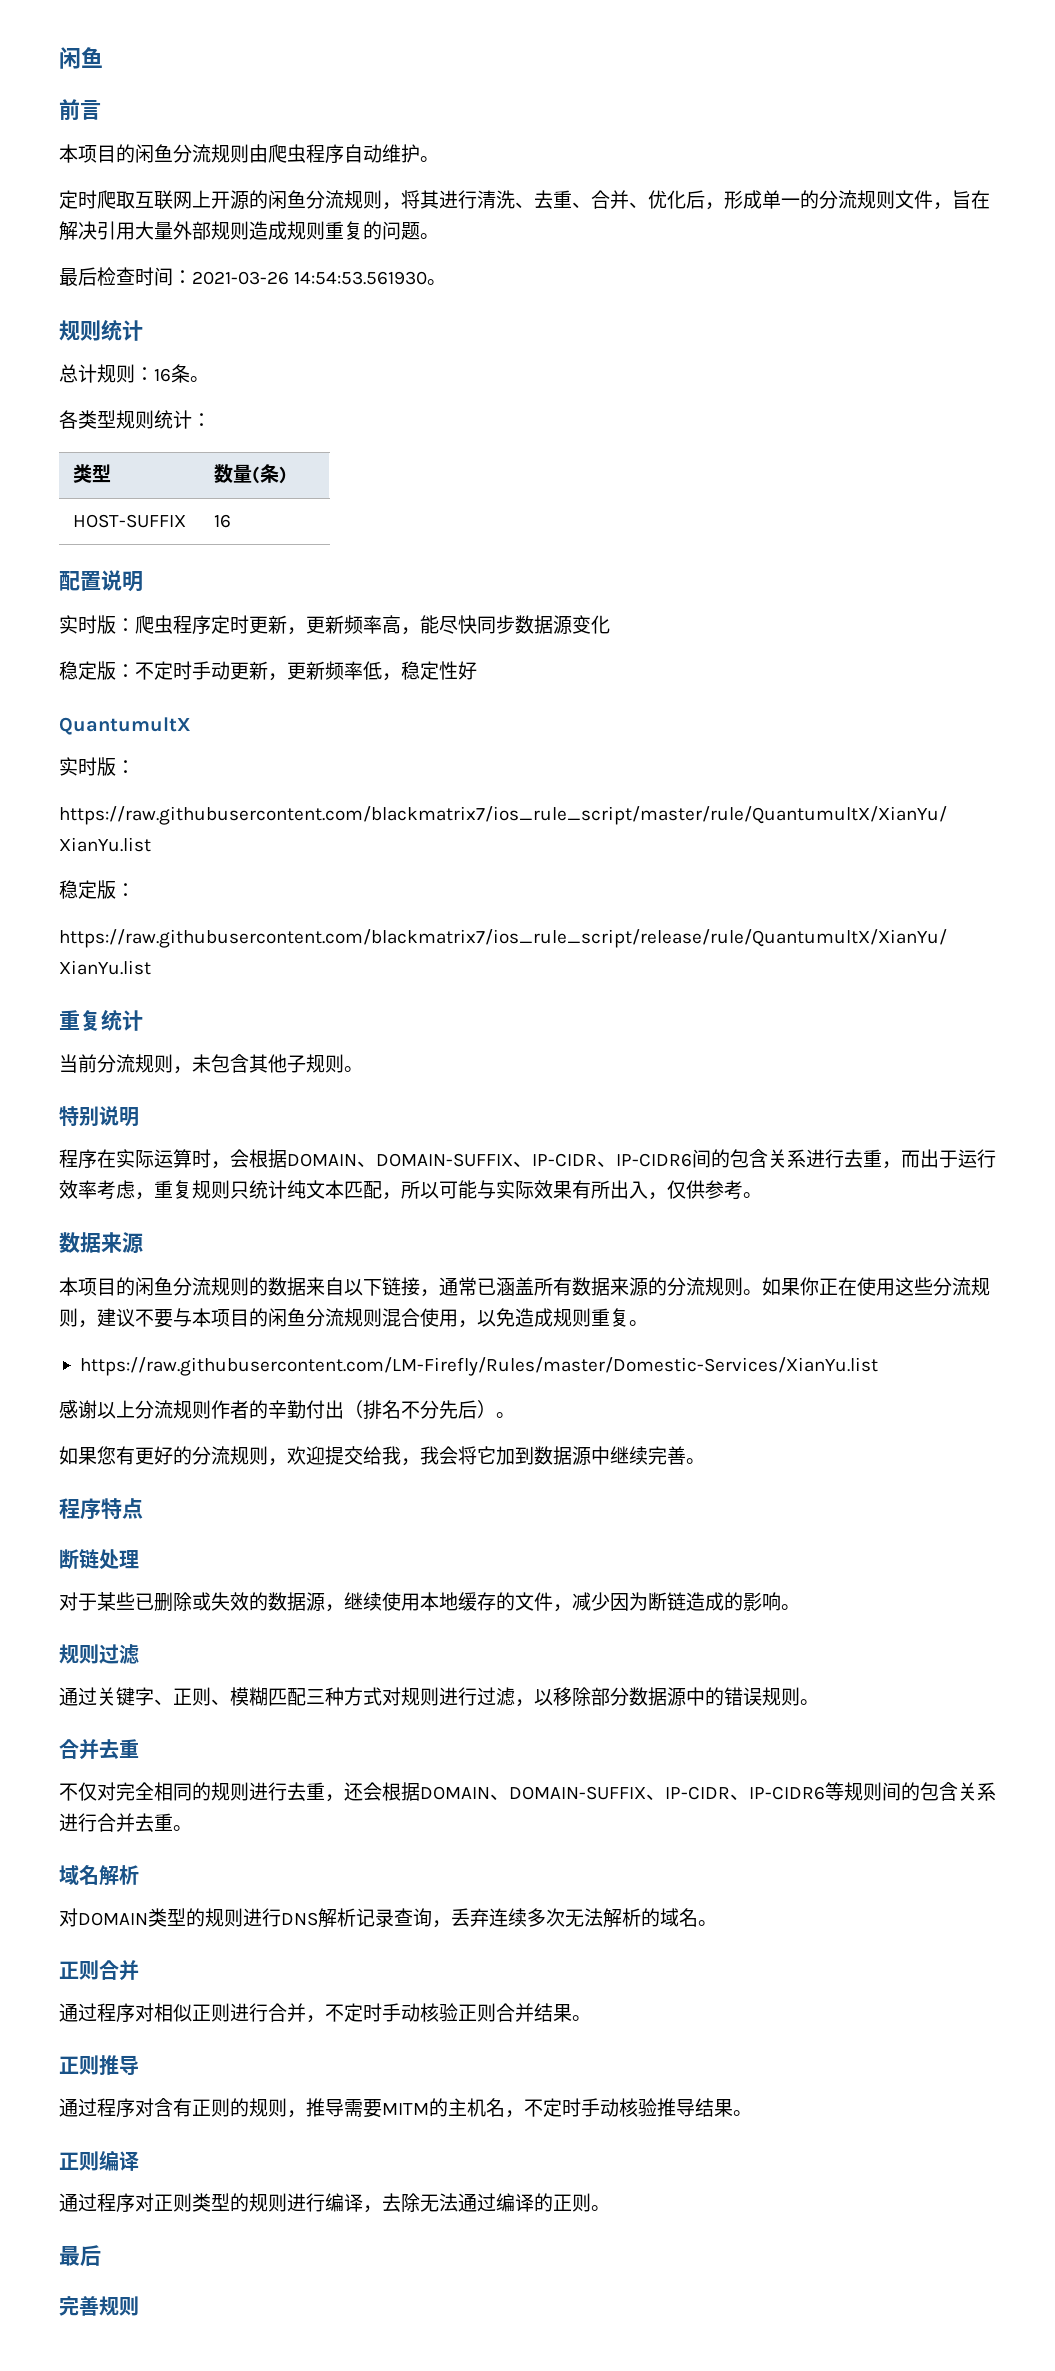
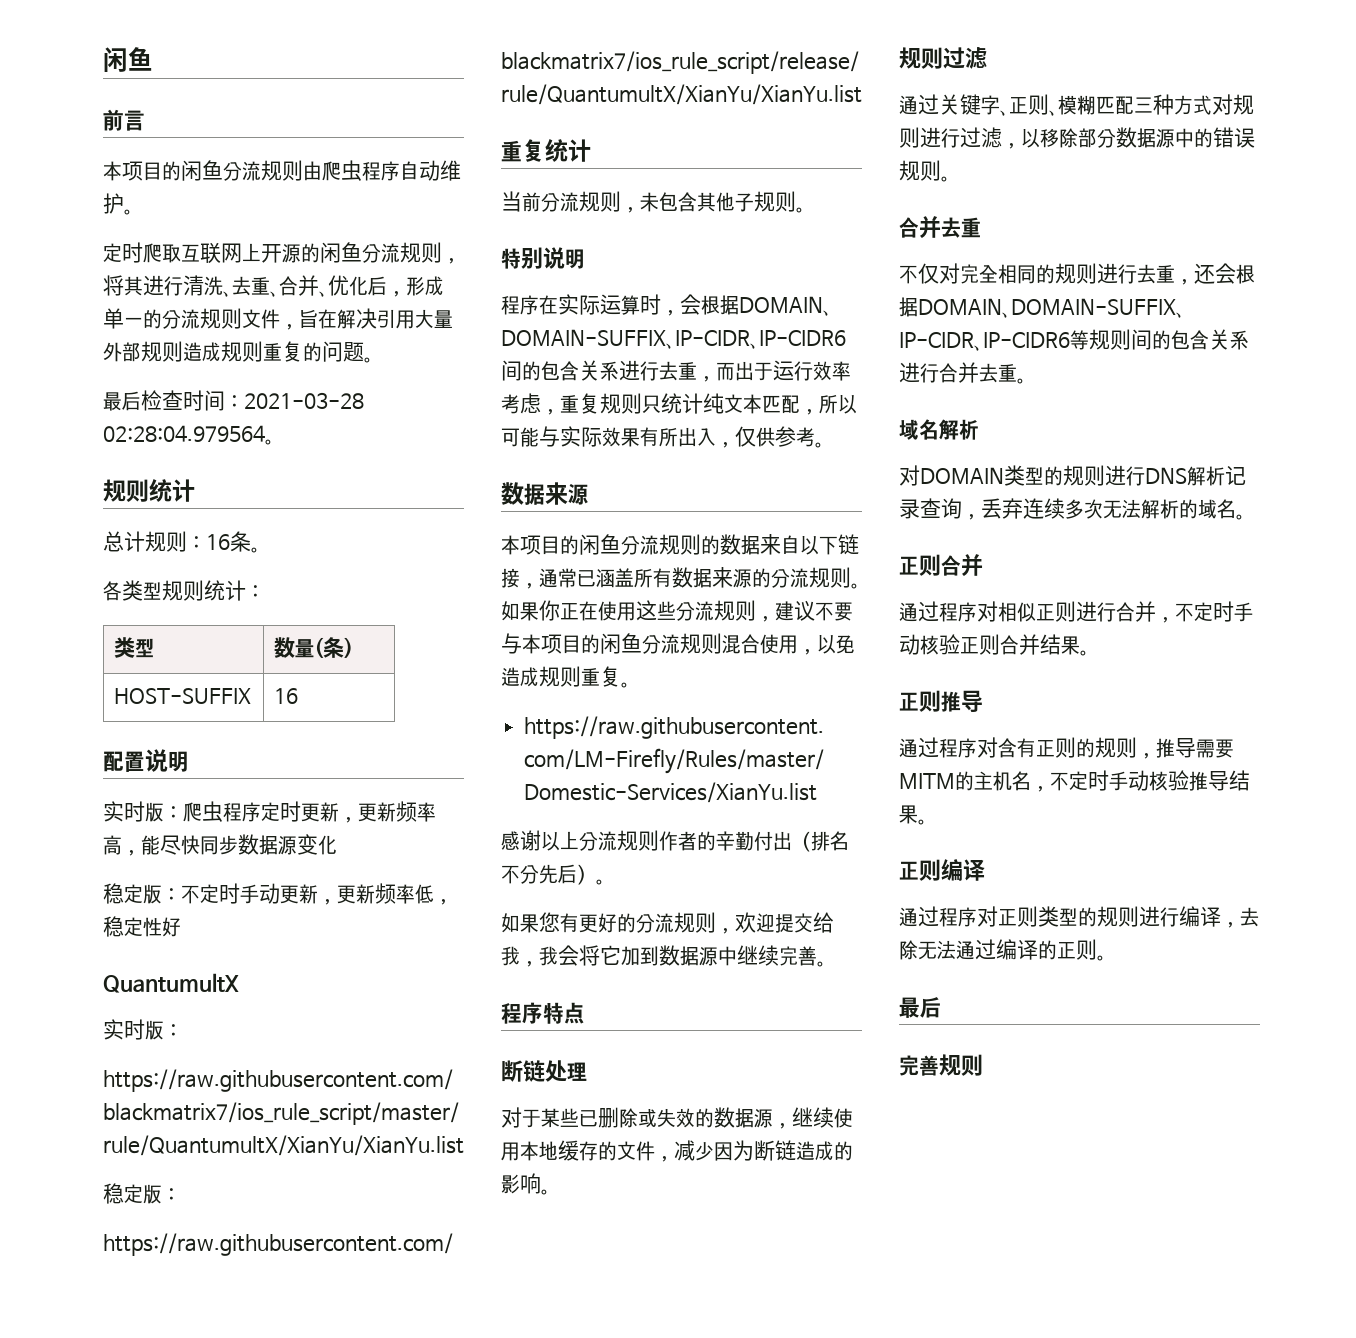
[192,271,428,285] 2021-03-26 14:54:53.561930 -> [244,392,364,409] [103,425,265,442] 2021-03-28 02:28:04.979564

